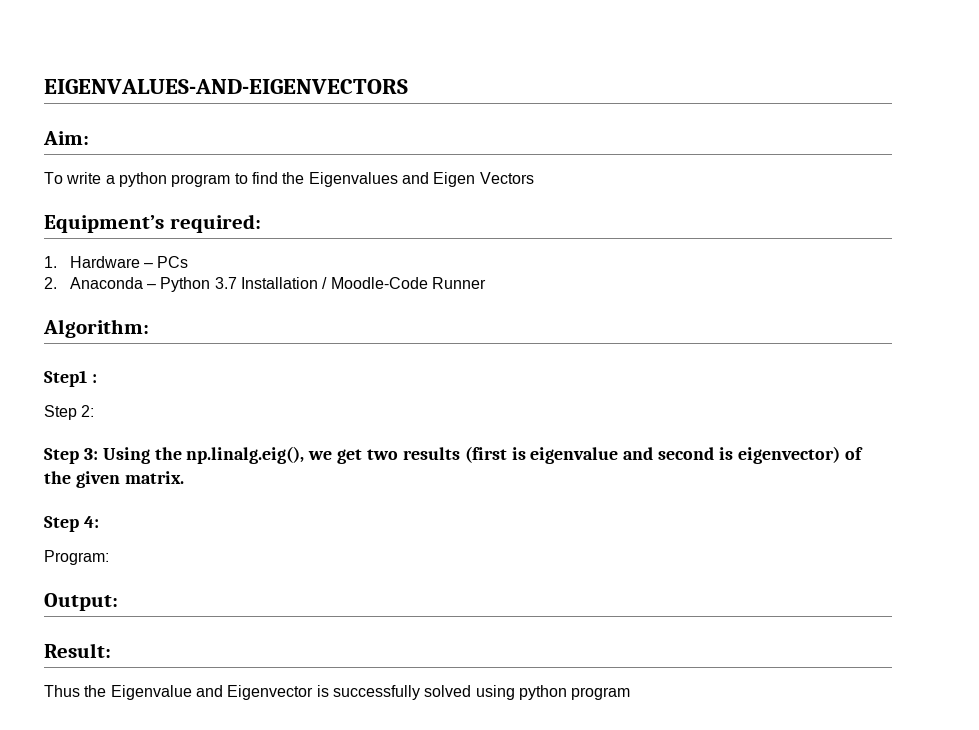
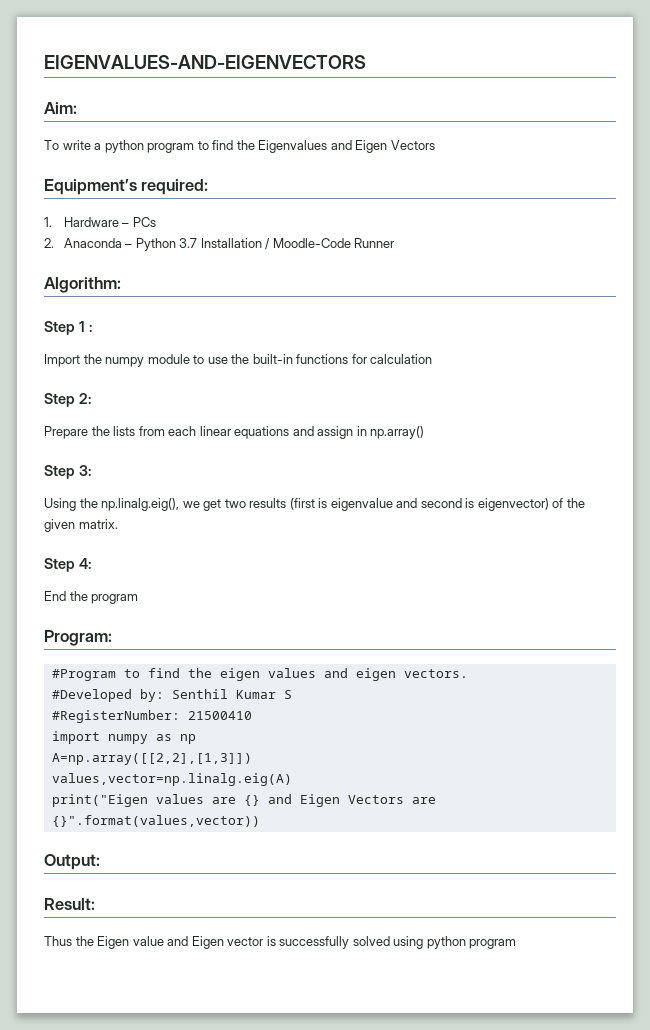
[44,370,87,387] Step1 -> [44,321,85,335] Step 1
[44,405,95,420] Step 2: -> [44,354,433,367] [44,393,91,407] [44,426,425,439] Import the numpy module to use the built-in functions for calculation // Step 2: // Prepare the lists from each linear equations and assign in np.array()
(98, 454) none -> (91, 470) //
[44,550,109,565] Program: -> [44,591,139,604] [44,630,112,646] [51,668,468,681] [51,689,292,702] [51,710,252,723] [51,731,196,744] [51,753,252,765] [51,773,292,786] [51,794,436,807] [51,815,260,827] End the program // Program: // #Program to find the eigen values and eigen vectors. // #Developed by: Senthil Kumar S // #RegisterNumber: 21500410 // import numpy as np // A=np.array([[2,2],[1,3]]) // values,vector=np.linalg.eig(A) // print("Eigen values are {} and Eigen Vectors are {}".format(values,vector))
[110,685,314,700] Eigenvalue and Eigenvector -> [97,936,264,949] Eigen value and Eigen vector

